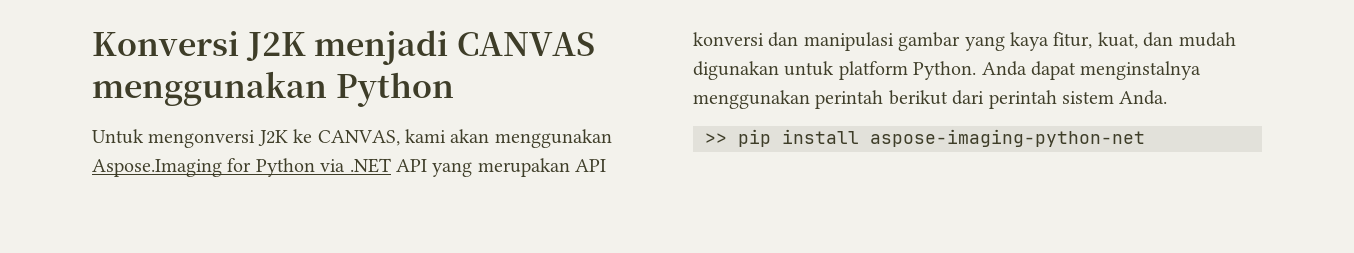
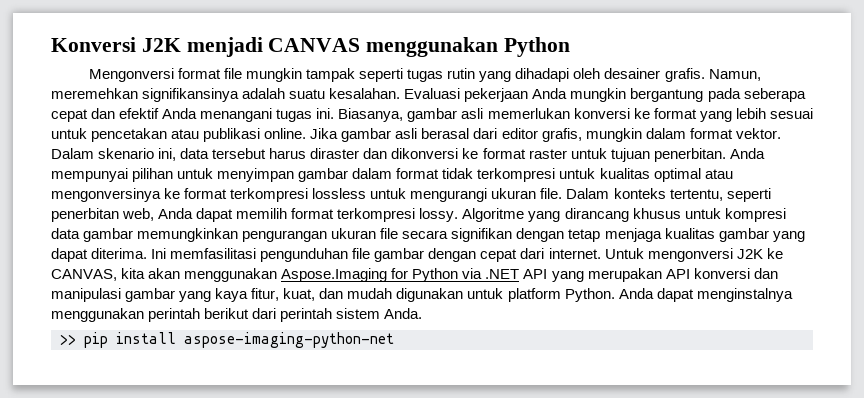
(454, 89) none -> [88,68,761,82] [51,88,806,102] [51,108,813,122] [51,128,781,142] [51,148,765,162] [51,168,733,182] [51,188,771,202] [51,208,786,222] [51,228,805,242] [51,248,601,262] Mengonversi format file mungkin tampak seperti tugas rutin yang dihadapi oleh desainer grafis. Namun, meremehkan signifikansinya adalah suatu kesalahan. Evaluasi pekerjaan Anda mungkin bergantung pada seberapa cepat dan efektif Anda menangani tugas ini. Biasanya, gambar asli memerlukan konversi ke format yang lebih sesuai untuk pencetakan atau publikasi online. Jika gambar asli berasal dari editor grafis, mungkin dalam format vektor. Dalam skenario ini, data tersebut harus diraster dan dikonversi ke format raster untuk tujuan penerbitan. Anda mempunyai pilihan untuk menyimpan gambar dalam format tidak terkompresi untuk kualitas optimal atau mengonversinya ke format terkompresi lossless untuk mengurangi ukuran file. Dalam konteks tertentu, seperti penerbitan web, Anda dapat memilih format terkompresi lossy. Algoritme yang dirancang khusus untuk kompresi data gambar memungkinkan pengurangan ukuran file secara signifikan dengan tetap menjaga kualitas gambar yang dapat diterima. Ini memfasilitasi pengunduhan file gambar dengan cepat dari internet.
[405,129,446,143] kami -> [121,268,146,279] kita

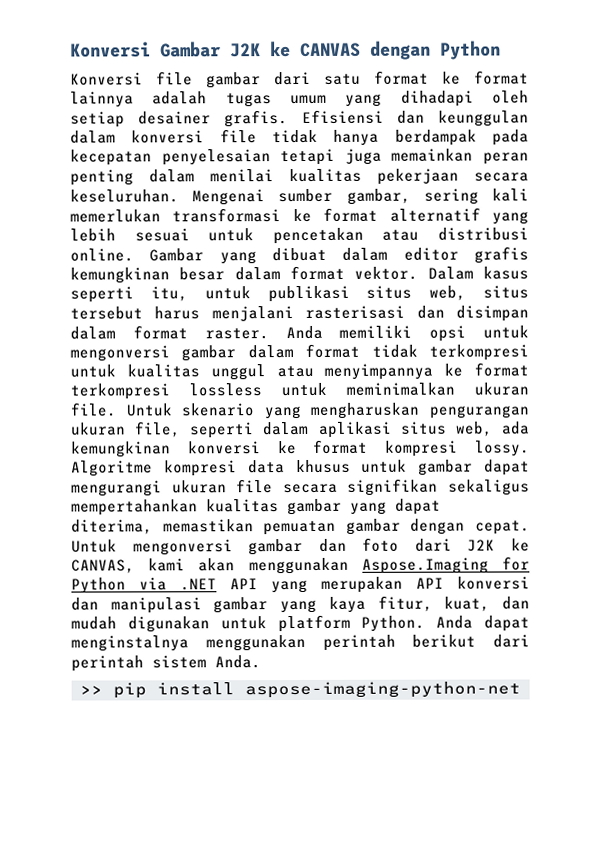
[51,37,571,57] [88,68,476,82] Konversi J2K menjadi CANVAS menggunakan Python // Mengonversi format file mungkin tampak seperti tugas rutin -> [70,40,501,60] [70,70,529,89] [70,91,327,108] Konversi Gambar J2K ke CANVAS dengan Python // Konversi file gambar dari satu format ke format lainnya adalah tugas umum
(601, 73) none -> [70,111,125,128] setiap
[708,69,761,81] [51,88,806,102] [51,108,697,122] Namun, meremehkan signifikansinya adalah suatu kesalahan. Evaluasi pekerjaan Anda mungkin bergantung pada seberapa cepat dan efektif Anda menangani tugas ini. Biasanya, gambar asli memerlukan konversi ke format -> [301,109,529,127] [70,129,529,146] [70,148,529,166] [70,168,529,186] [70,188,529,206] [70,207,481,223] Efisiensi dan keunggulan dalam konversi file tidak hanya berdampak pada kecepatan penyelesaian tetapi juga memainkan peran penting dalam menilai kualitas pekerjaan secara keseluruhan. Mengenai sumber gambar, sering kali memerlukan transformasi ke format alternatif
[203,128,781,142] [51,148,765,162] [51,168,295,182] publikasi online. Jika gambar asli berasal dari editor grafis, mungkin dalam format vektor. Dalam skenario ini, data tersebut harus diraster dan dikonversi ke format raster untuk tujuan penerbitan. Anda mempunyai pilihan untuk menyimpan -> [438,227,529,241] [70,246,529,265] [70,265,529,284] [70,285,529,303] [70,305,529,322] [70,325,529,342] [70,345,170,362] distribusi online. Gambar yang dibuat dalam editor grafis kemungkinan besar dalam format vektor. Dalam kasus seperti itu, untuk publikasi situs web, situs tersebut harus menjalani rasterisasi dan disimpan dalam format raster. Anda memiliki opsi untuk mengonversi
[653,168,733,182] [51,188,161,202] optimal atau mengonversinya -> [210,363,434,381] unggul atau menyimpannya
[410,188,488,202] mengurangi -> [346,382,455,396] meminimalkan
[566,188,771,202] [51,208,786,222] [51,228,328,242] Dalam konteks tertentu, seperti penerbitan web, Anda dapat memilih format terkompresi lossy. Algoritme yang dirancang khusus untuk kompresi data gambar memungkinkan pengurangan -> [125,402,529,420] [70,421,530,439] [71,439,530,458] [71,459,530,477] [71,480,162,497] Untuk skenario yang mengharuskan pengurangan ukuran file, seperti dalam aplikasi situs web, ada kemungkinan konversi ke format kompresi lossy. Algoritme kompresi data khusus untuk gambar dapat mengurangi
[516,228,662,242] dengan tetap menjaga -> [448,479,530,496] [71,499,198,516] sekaligus mempertahankan
[91,248,733,262] diterima. Ini memfasilitasi pengunduhan file gambar dengan cepat dari internet. Untuk mengonversi -> [71,518,530,536] [71,537,452,556] diterima, memastikan pemuatan gambar dengan cepat. Untuk mengonversi gambar dan foto dari
[121,268,146,279] kita -> [148,558,186,572] kami

